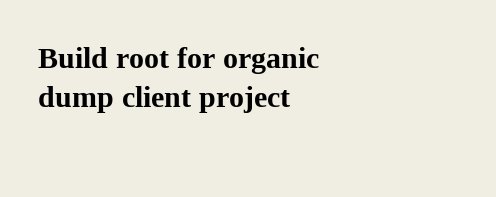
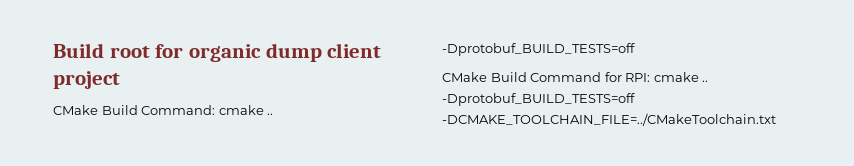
(291, 99) none -> [53,105,274,115] [442,43,635,56] [442,72,709,82] [442,93,635,106] [442,113,776,126] // CMake Build Command: cmake .. -Dprotobuf_BUILD_TESTS=off // CMake Build Command for RPI: cmake .. -Dprotobuf_BUILD_TESTS=off -DCMAKE_TOOLCHAIN_FILE=../CMakeToolchain.txt

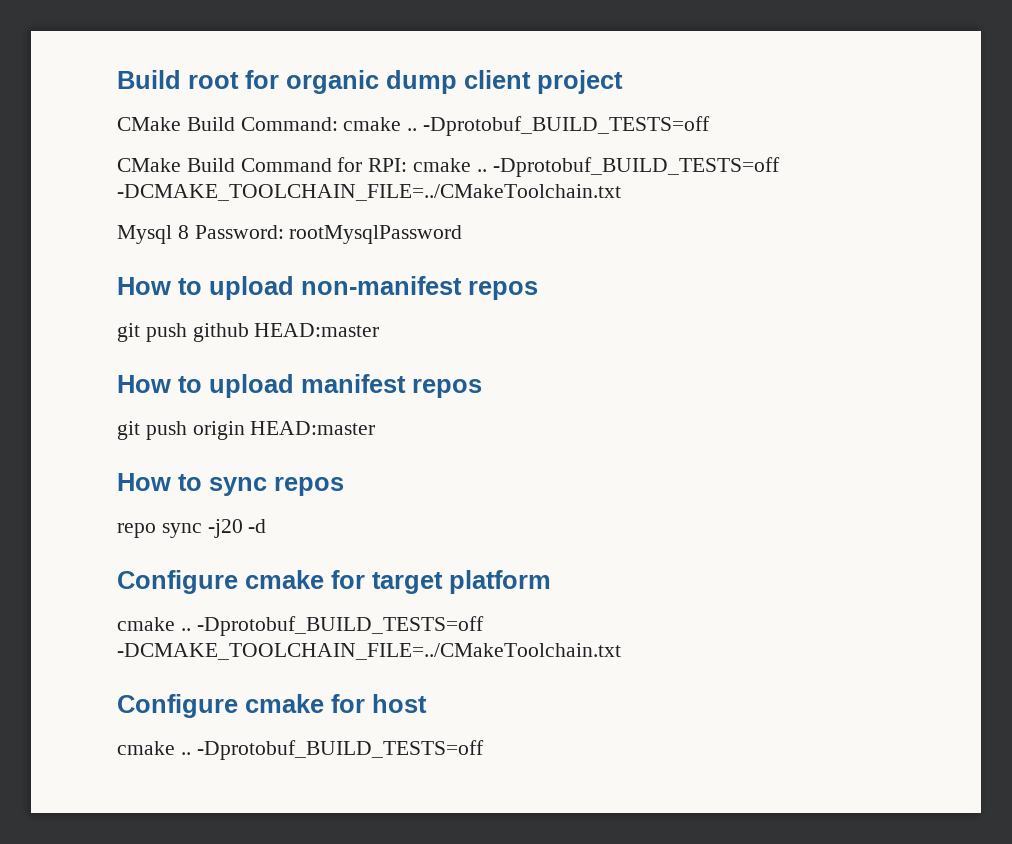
(776, 119) none -> [117,225,463,244] [117,276,538,300] [117,323,380,342] [117,374,482,398] [117,421,376,440] [117,473,344,496] [117,519,267,538] [117,570,551,594] [117,616,484,636] [117,643,621,660] [117,694,427,718] [117,740,484,760] // Mysql 8 Password: rootMysqlPassword // How to upload non-manifest repos // git push github HEAD:master // How to upload manifest repos // git push origin HEAD:master // How to sync repos // repo sync -j20 -d // Configure cmake for target platform // cmake .. -Dprotobuf_BUILD_TESTS=off -DCMAKE_TOOLCHAIN_FILE=../CMakeToolchain.txt // Configure cmake for host // cmake .. -Dprotobuf_BUILD_TESTS=off

